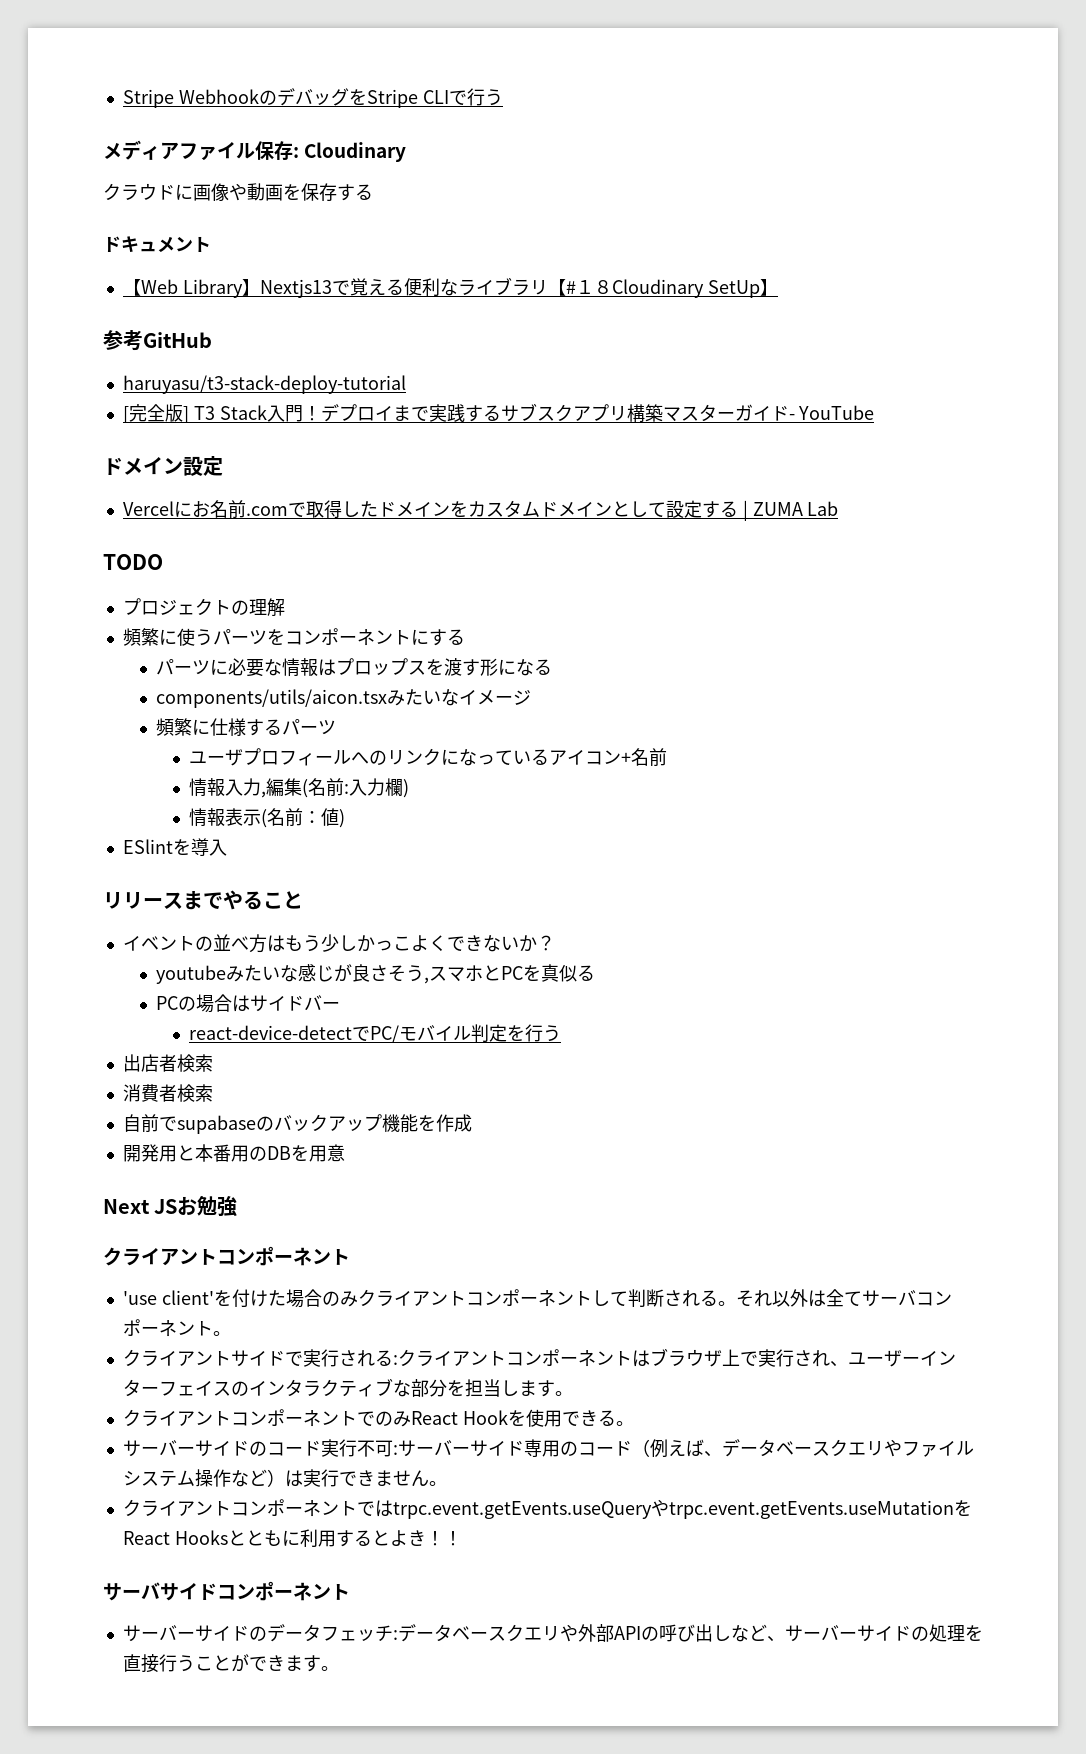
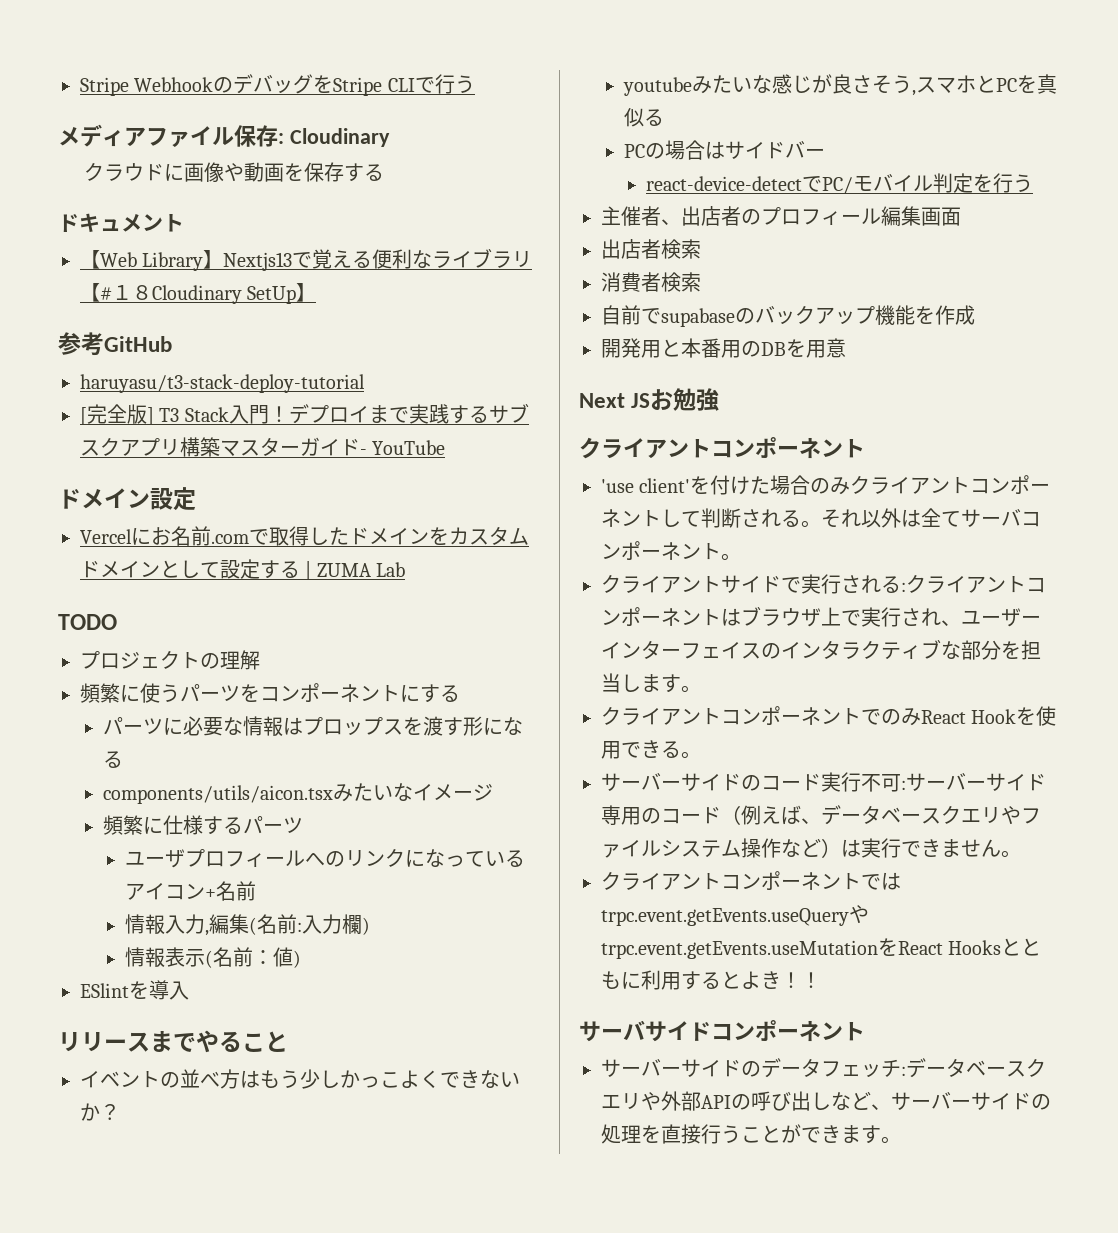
(562, 1033) none -> [601,206,961,226] // 主催者、出店者のプロフィール編集画面

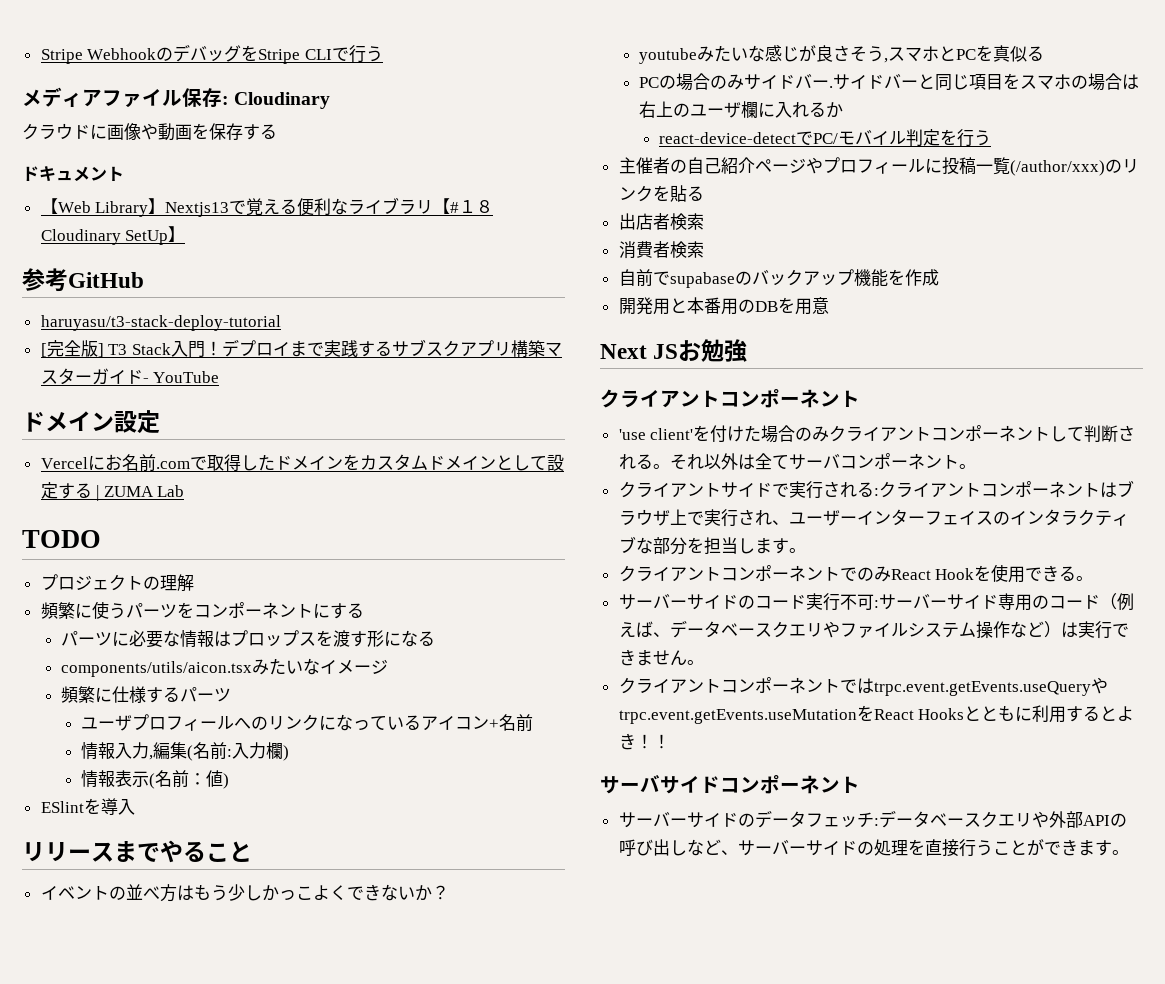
[704,141,825,159] はサイドバー -> [710,73,1140,91] [639,101,844,118] のみサイドバー.サイドバーと同じ項目をスマホの場合は右上のユーザ欄に入れるか
[661,206,961,226] 、出店者のプロフィール編集画面 -> [669,157,1139,176] [618,185,704,202] の自己紹介ページやプロフィールに投稿一覧(/author/xxx)のリンクを貼る

